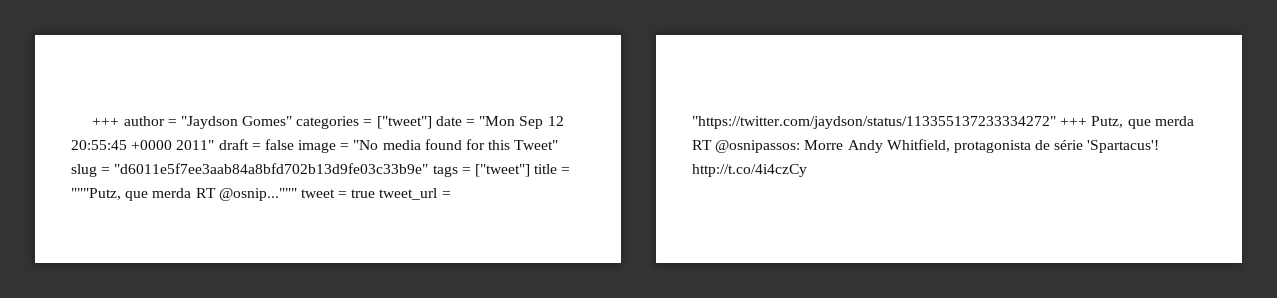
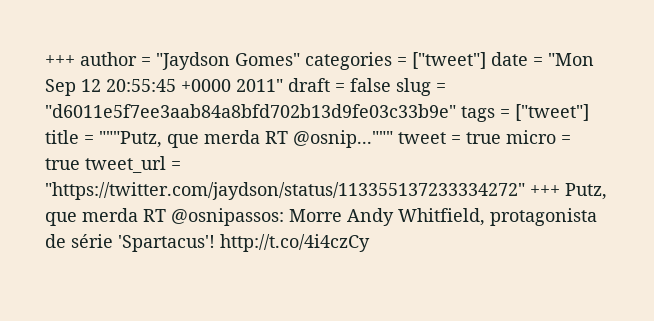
[298,139,559,153] image = "No media found for this Tweet" -> (391, 85) none
(376, 193) none -> [506,130,571,144] [45,158,80,170] micro = true

